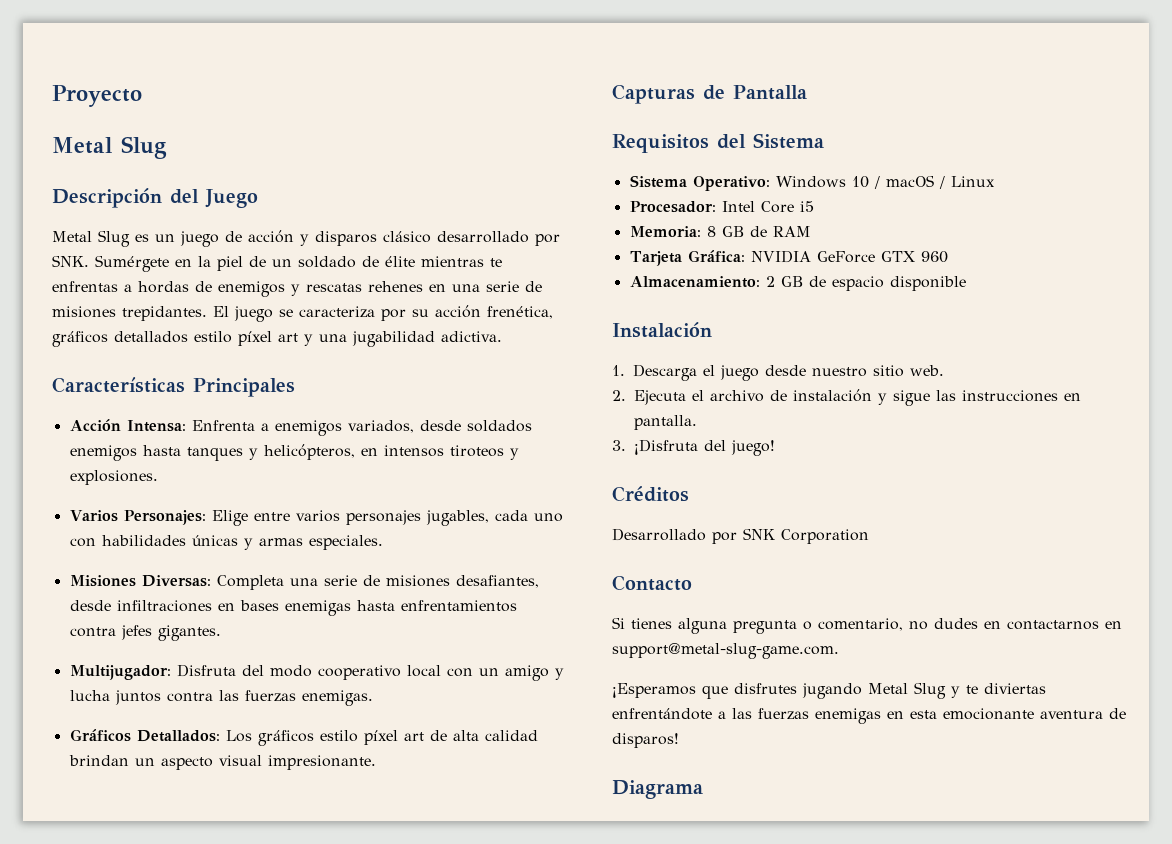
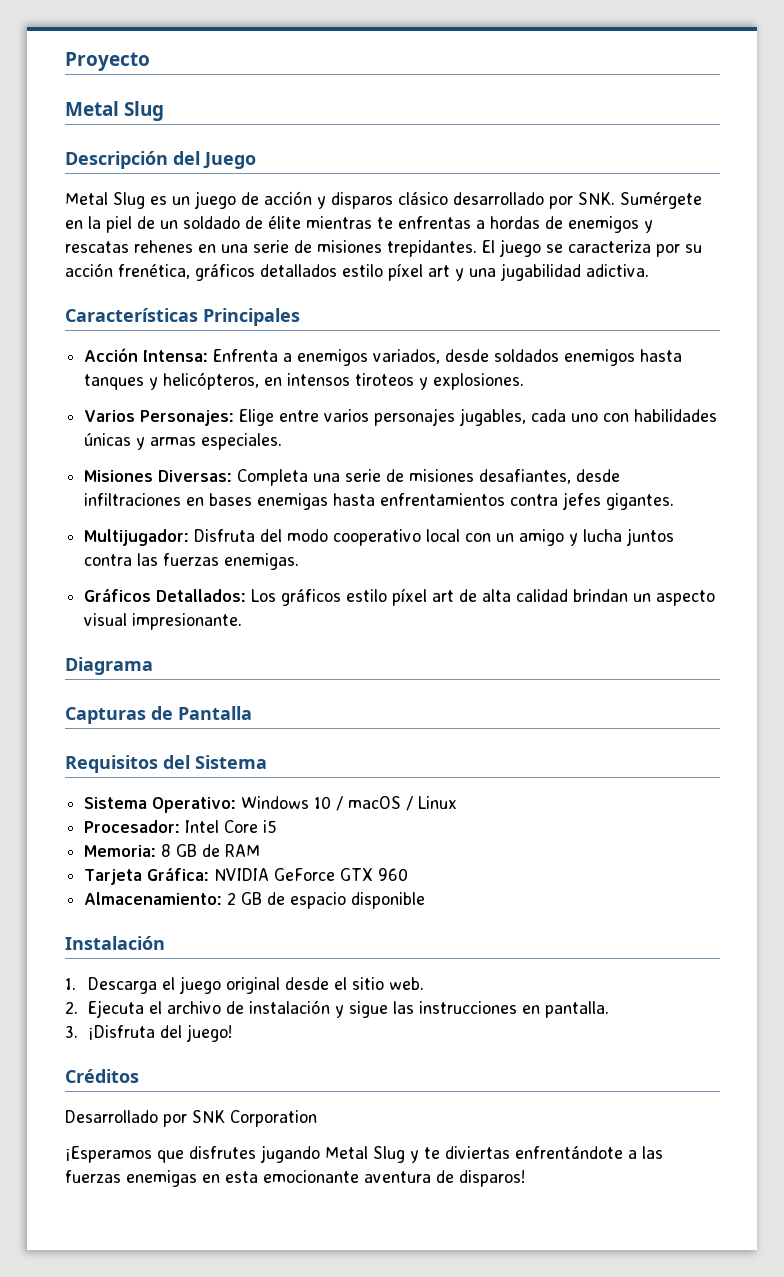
(376, 762) none -> [65,657,153,675] // Diagrama
[765,365,867,377] desde nuestro -> [226,977,348,994] original desde el
[612,575,692,591] [612,617,1122,634] [612,643,839,659] // Contacto // Si tienes alguna pregunta o comentario, no dudes en contactarnos en support@metal-slug-game.com. -> (317, 1118) none
[612,780,703,799] // Diagrama -> (525, 1178) none

